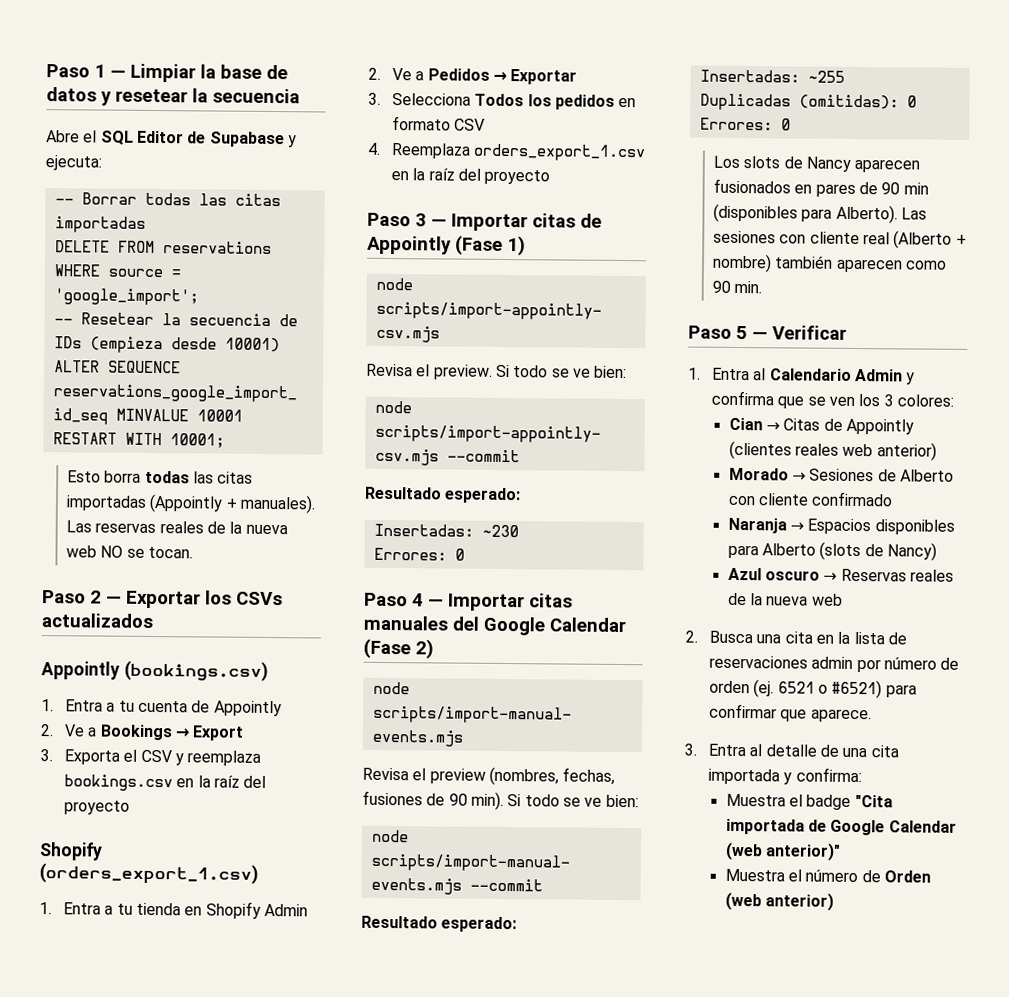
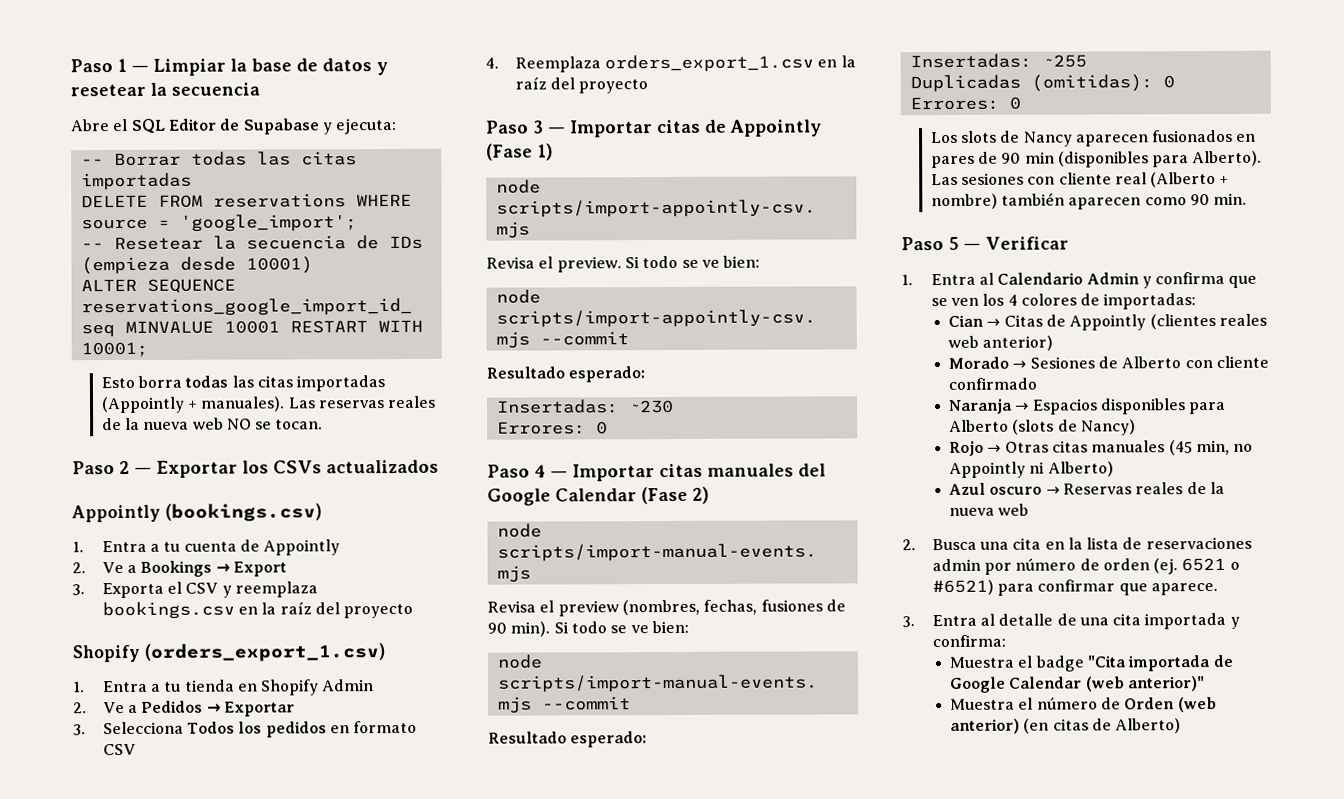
[883,394,955,407] 3 colores: -> [1007,293,1197,310] 4 colores de importadas:
(937, 551) none -> [949,439,1254,456] [949,461,1114,478] // Rojo → Otras citas manuales (45 min, no Appointly ni Alberto)
(835, 901) none -> [1023,718,1182,734] (en citas de Alberto)

